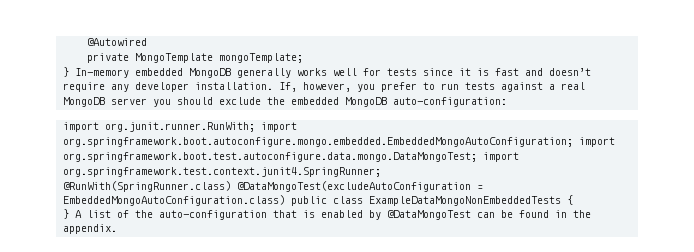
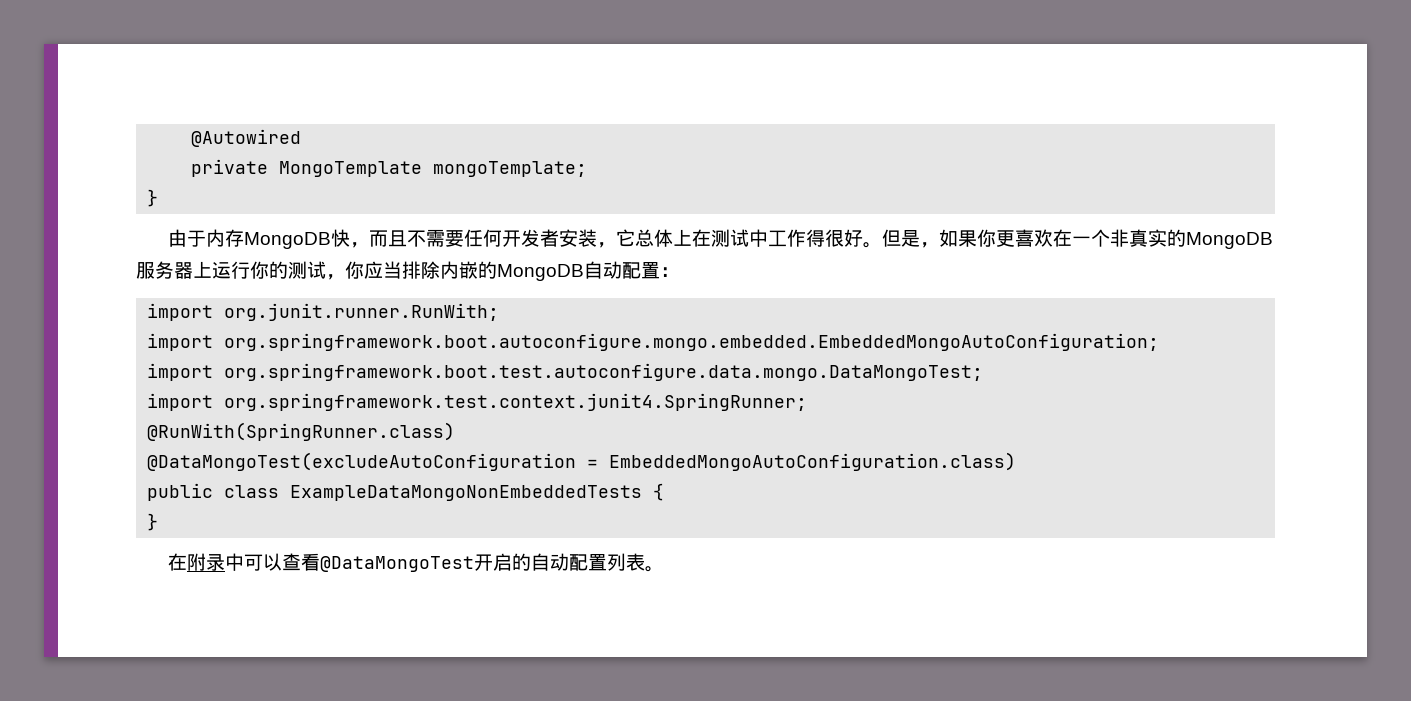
[75,68,592,78] [63,82,586,92] [63,97,508,107] In-memory embedded MongoDB generally works well for tests since it is fast and doesn’t require any developer installation. If, however, you prefer to run tests against a real MongoDB server you should exclude the embedded MongoDB auto-configuration: -> [167,229,1273,249] [136,261,679,281] // 由于内存MongoDB快，而且不需要任何开发者安装，它总体上在测试中工作得很好。但是，如果你更喜欢在一个非真实的MongoDB服务器上运行你的测试，你应当排除内嵌的MongoDB自动配置：
(256, 127) none -> (500, 312) //
(574, 142) none -> (1160, 342) //
(478, 157) none -> (984, 372) //
(232, 186) none -> (456, 431) //
(286, 200) none -> (1017, 461) //
[75,210,592,220] [63,224,118,234] A list of the auto-configuration that is enabled by @DataMongoTest can be found in the appendix. -> [167,553,664,572] // 在附录中可以查看@DataMongoTest开启的自动配置列表。

